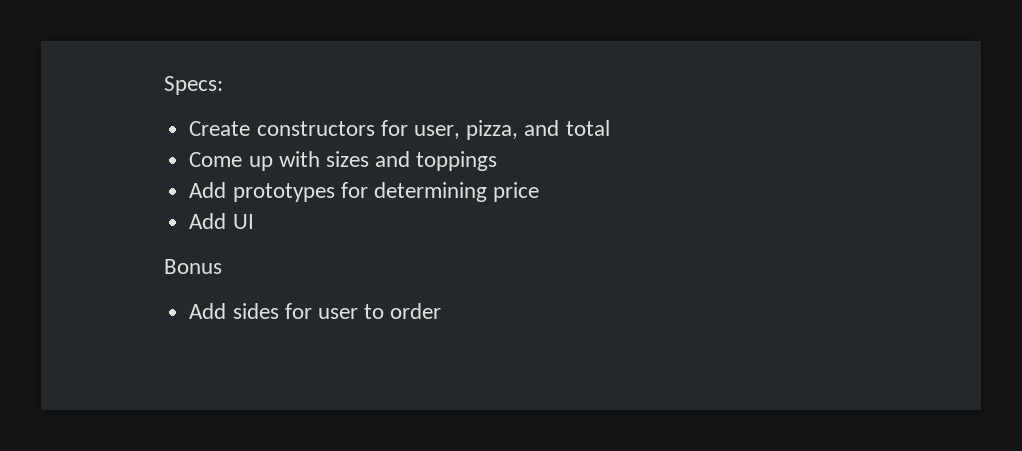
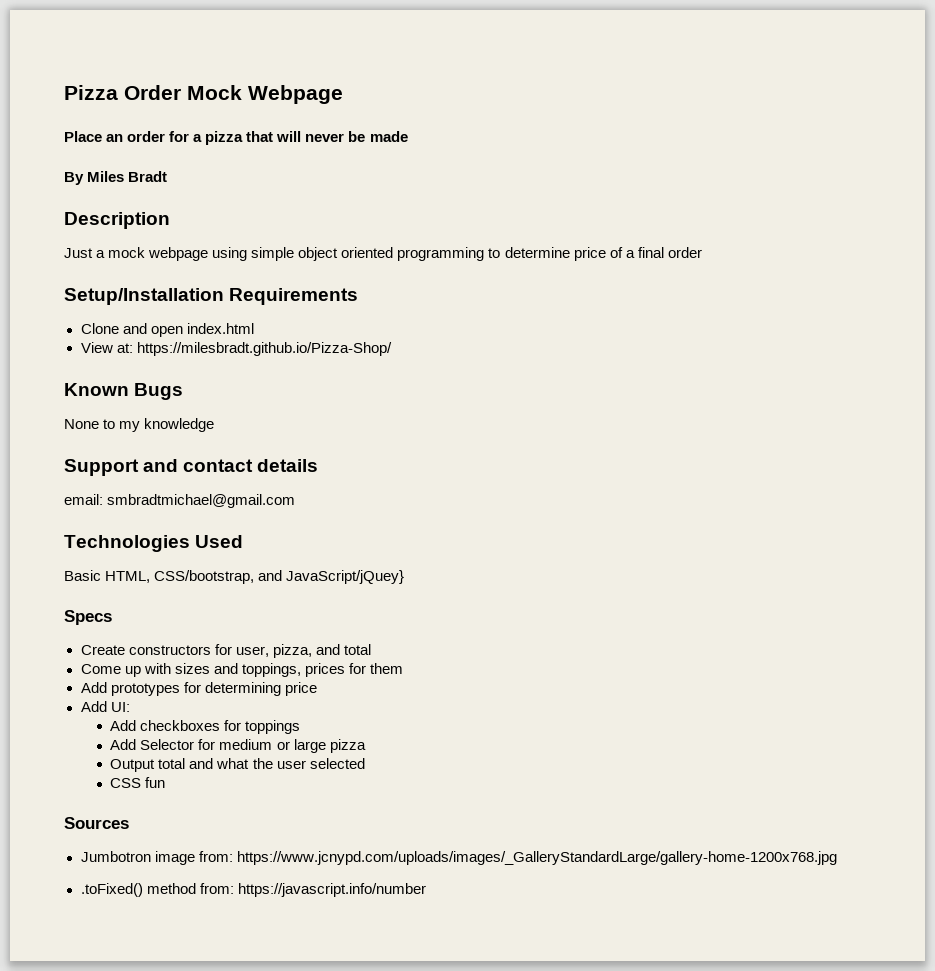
[164,76,223,95] Specs: -> [64,85,343,104] [64,131,408,145] [64,171,168,185] [64,212,170,229] [64,247,702,261] [64,288,359,305] [80,323,254,337] [80,342,392,356] [64,383,184,400] [64,418,215,432] [64,459,319,476] [64,494,296,508] [64,535,244,552] [64,570,405,584] [64,610,112,625] Pizza Order Mock Webpage // Place an order for a pizza that will never be made // By Miles Bradt // Description // Just a mock webpage using simple object oriented programming to determine price of a final order // Setup/Installation Requirements // Clone and open index.html // View at: https://milesbradt.github.io/Pizza-Shop/ // Known Bugs // None to my knowledge // Support and contact details // email: smbradtmichael@gmail.com // Technologies Used // Basic HTML, CSS/bootstrap, and JavaScript/jQuey} // Specs
[416,151,498,171] toppings -> [241,663,403,677] toppings, prices for them
[232,214,254,229] [164,259,222,274] [189,303,442,319] UI // Bonus // Add sides for user to order -> [110,702,130,712] [110,720,301,734] [110,739,366,753] [110,758,365,772] [110,777,166,788] [64,817,129,829] [80,851,837,865] [80,883,426,897] UI: // Add checkboxes for toppings // Add Selector for medium or large pizza // Output total and what the user selected // CSS fun // Sources // Jumbotron image from: https://www.jcnypd.com/uploads/images/_GalleryStandardLarge/gallery-home-1200x768.jpg // .toFixed() method from: https://javascript.info/number

